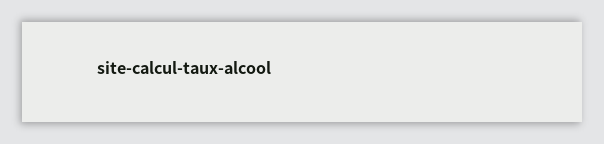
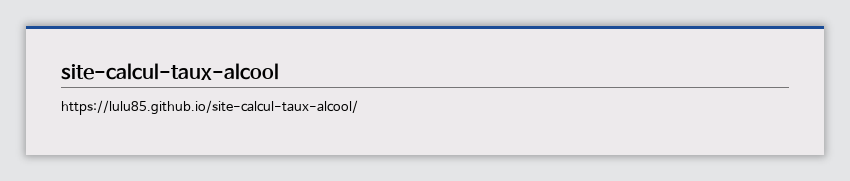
(271, 67) none -> [61,100,358,115] // https://lulu85.github.io/site-calcul-taux-alcool/

